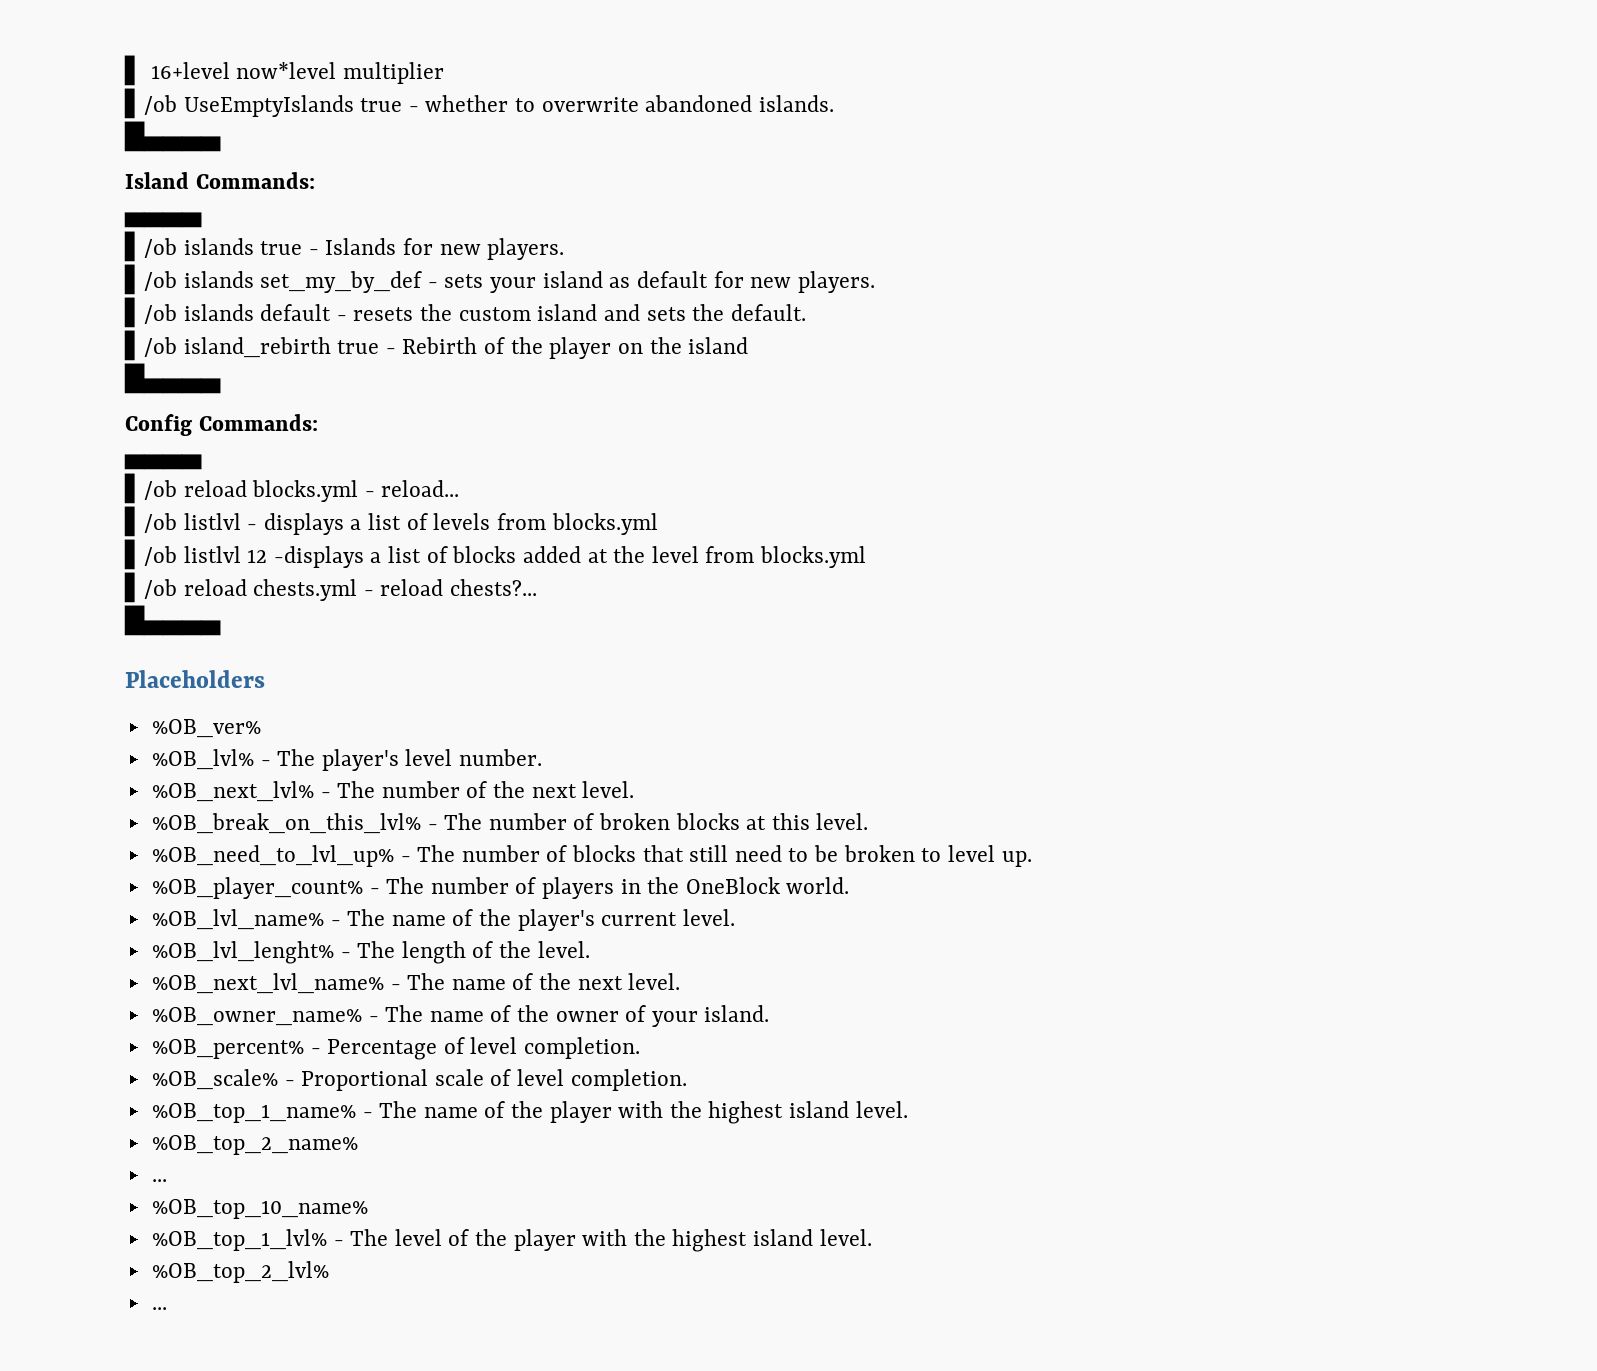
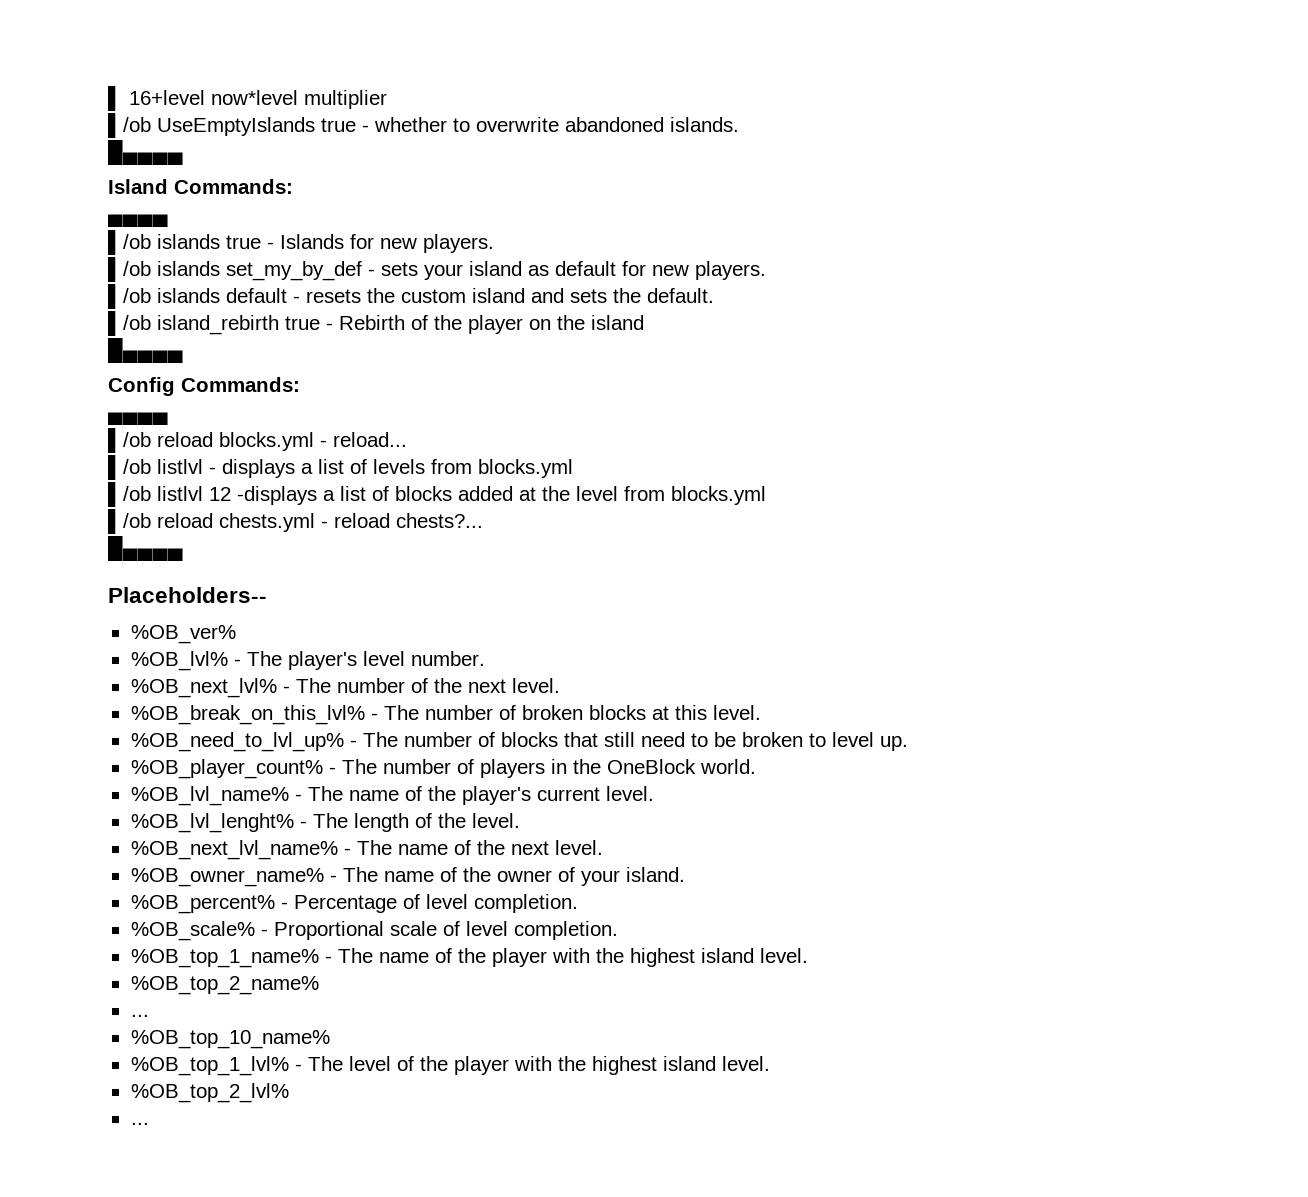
[125,670,265,688] Placeholders -> [108,587,267,603] Placeholders--

